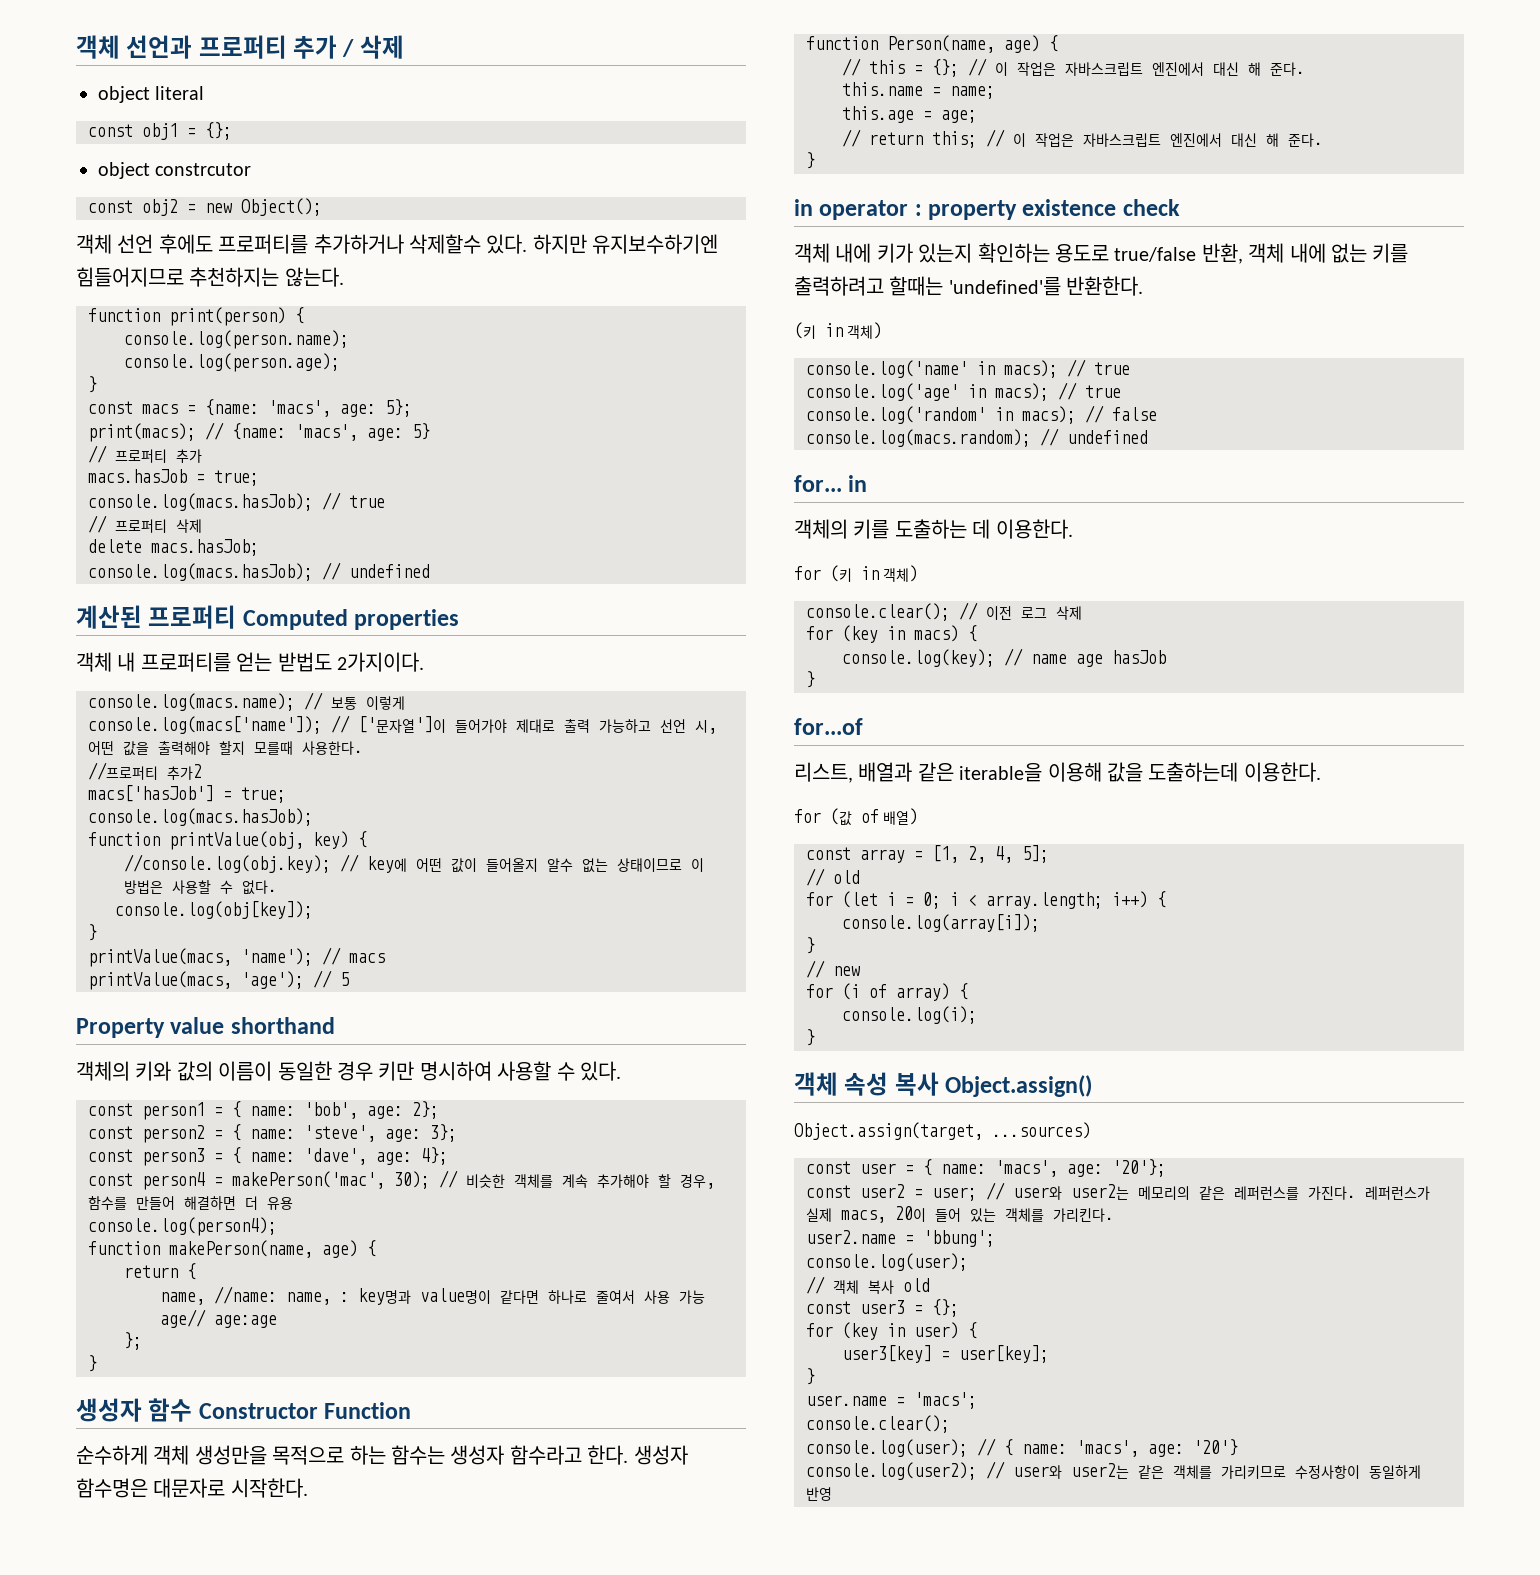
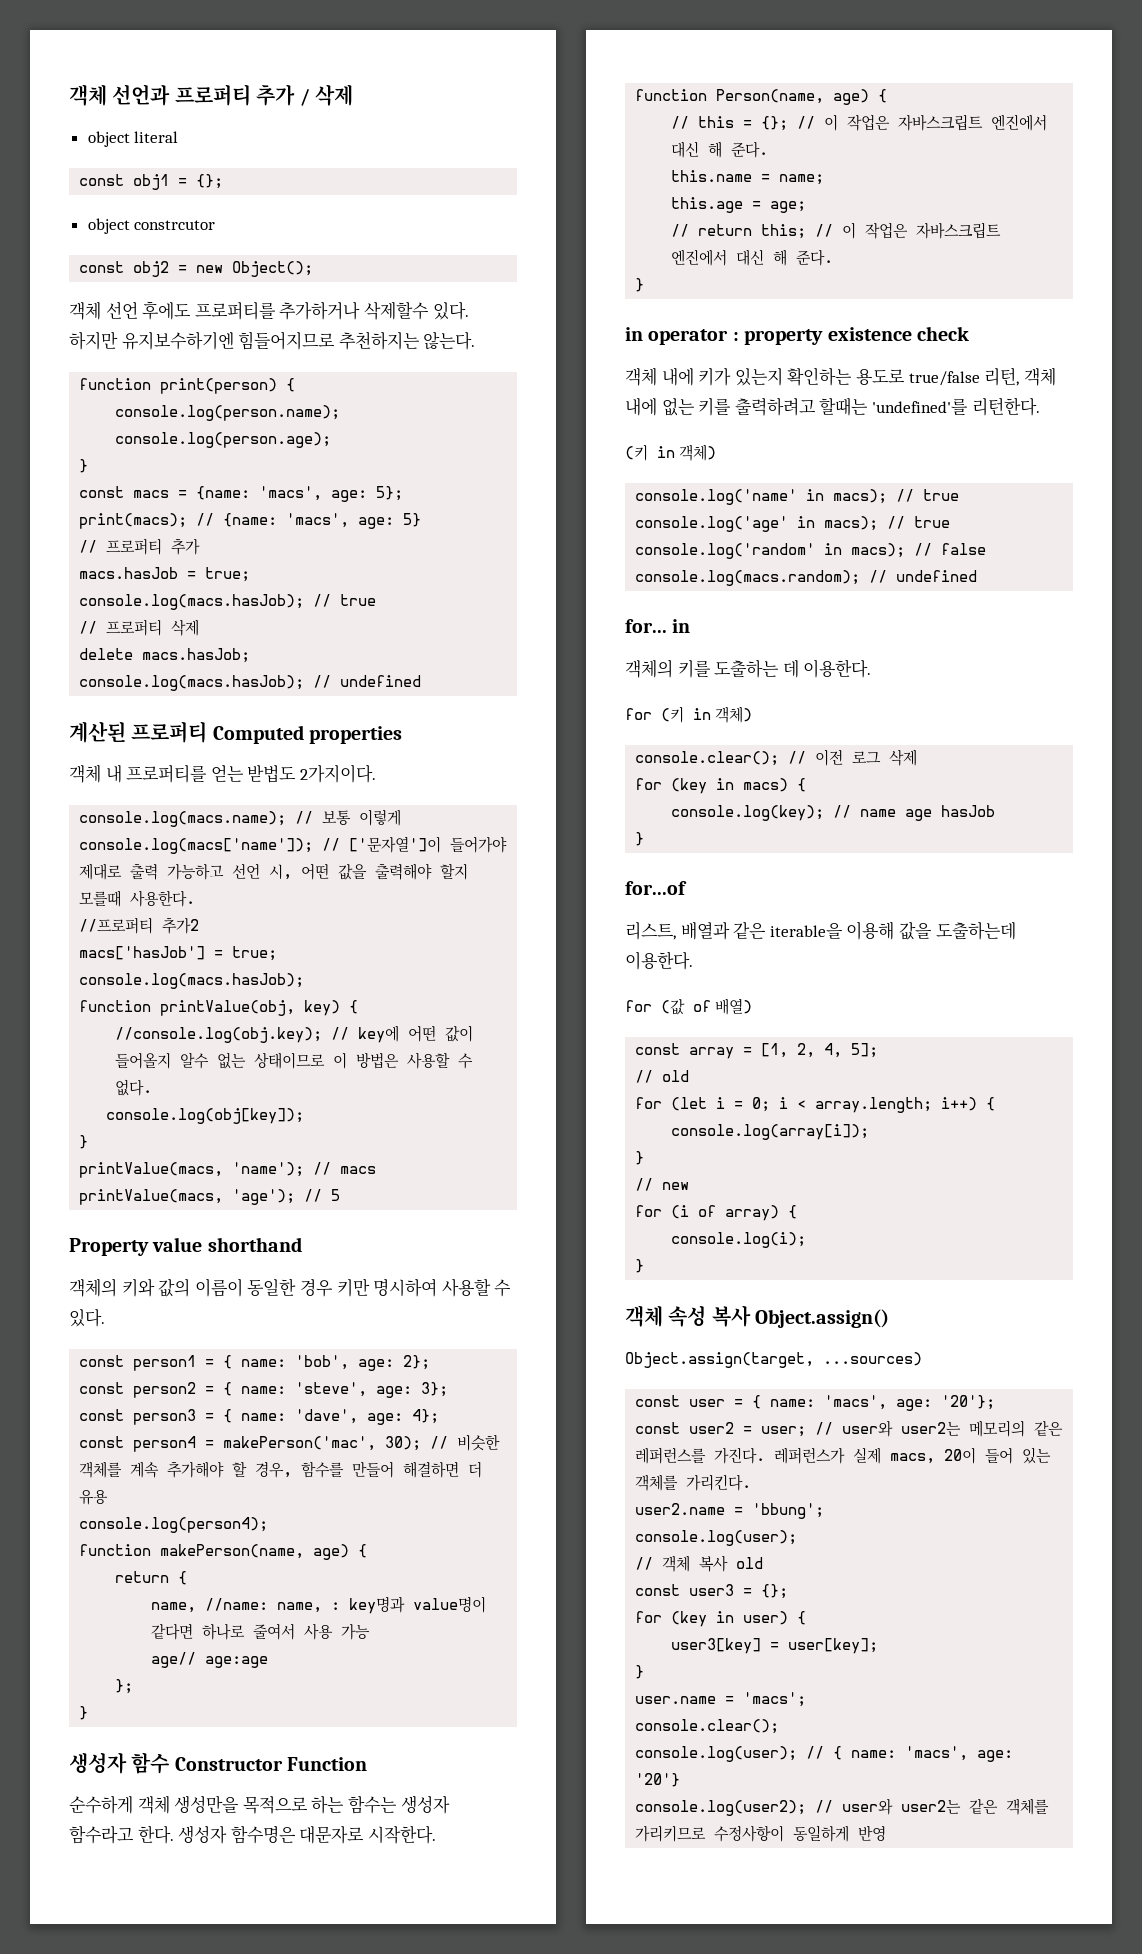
[1201,243,1243,264] 반환, -> [984,367,1020,386] 리턴,
[1066,276,1144,296] 반환한다. -> [971,397,1040,416] 리턴한다.

